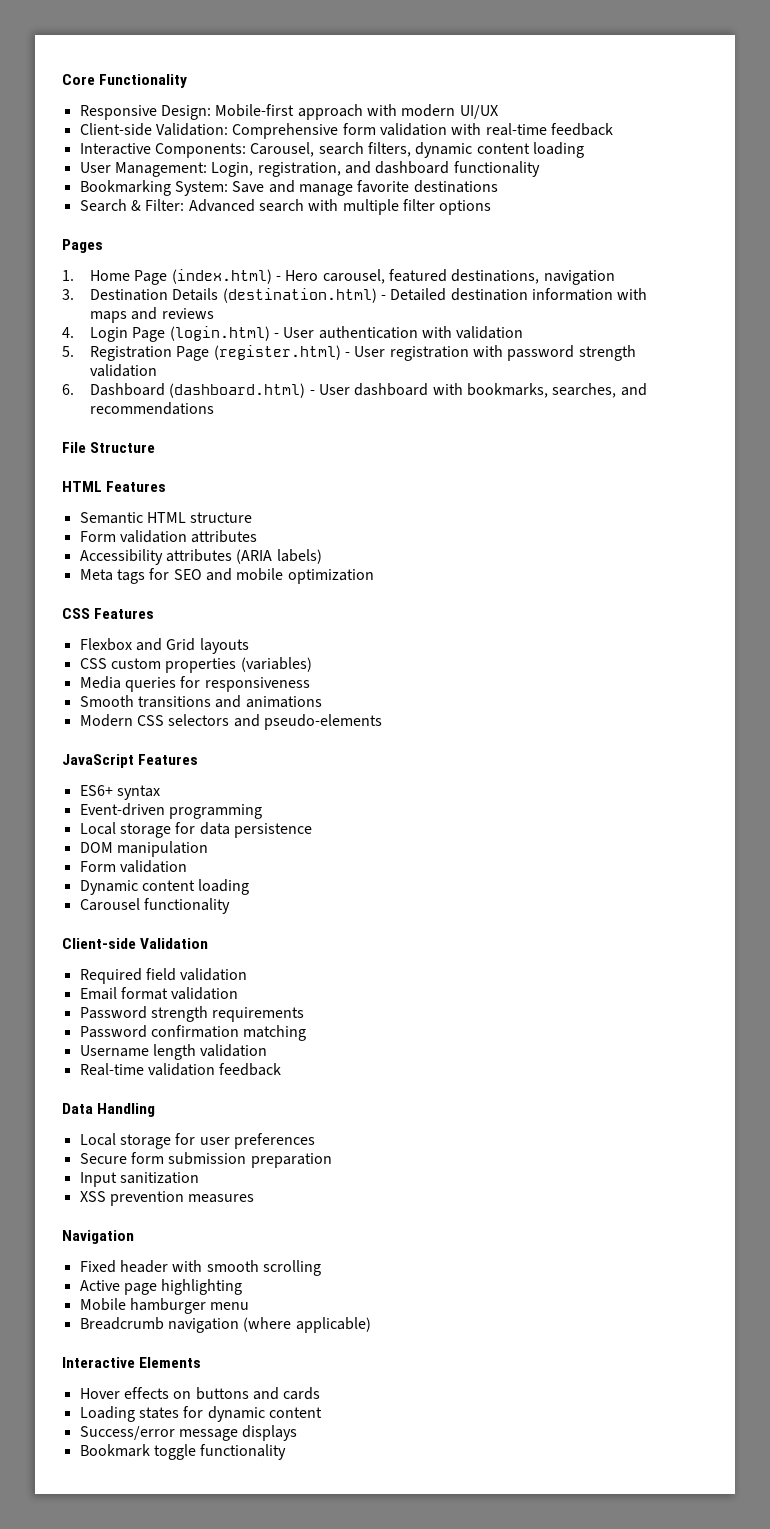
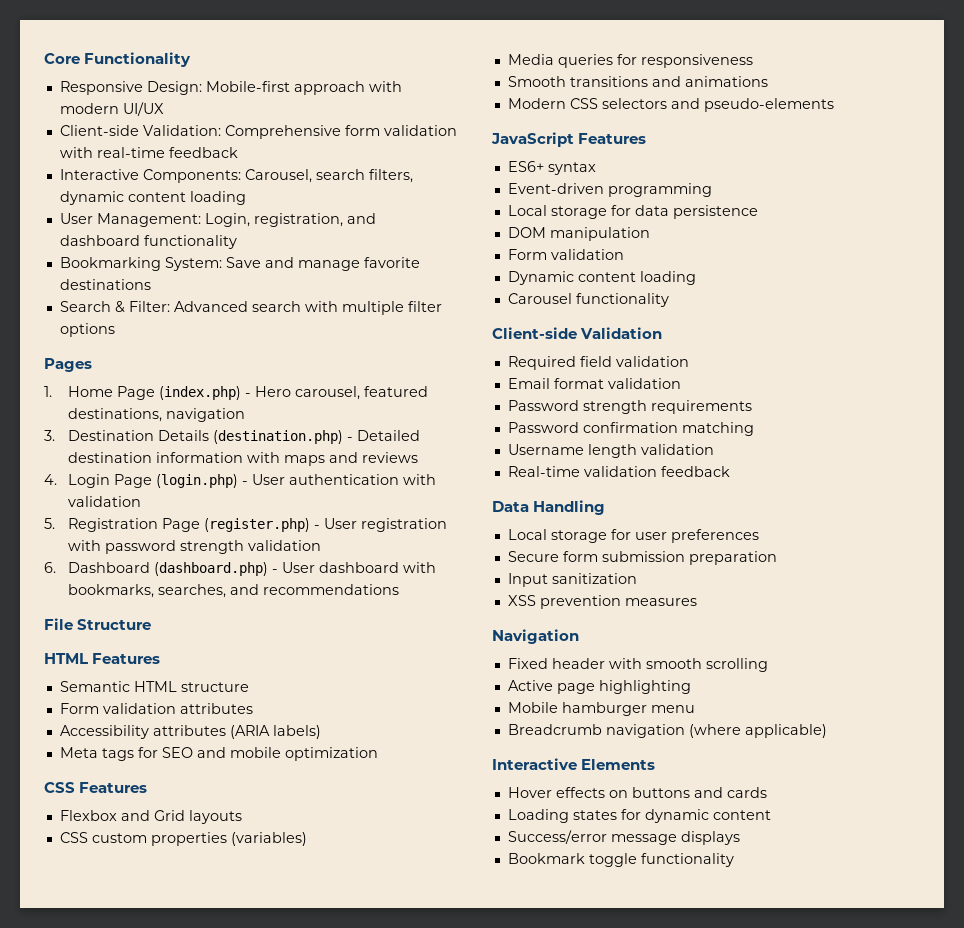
[171,269,272,284] (index.html) -> [159,386,242,400] (index.php)
[222,288,377,303] (destination.html) -> [213,430,344,444] (destination.php)
[169,326,270,341] (login.html) -> [156,474,239,488] (login.php)
[213,345,341,360] (register.html) -> [204,518,311,532] (register.php)
[169,383,306,398] (dashboard.html) -> [154,562,269,576] (dashboard.php)

